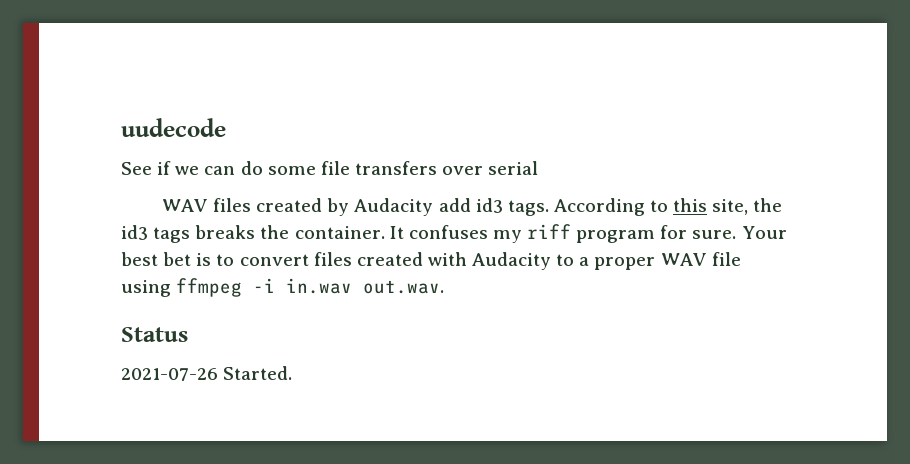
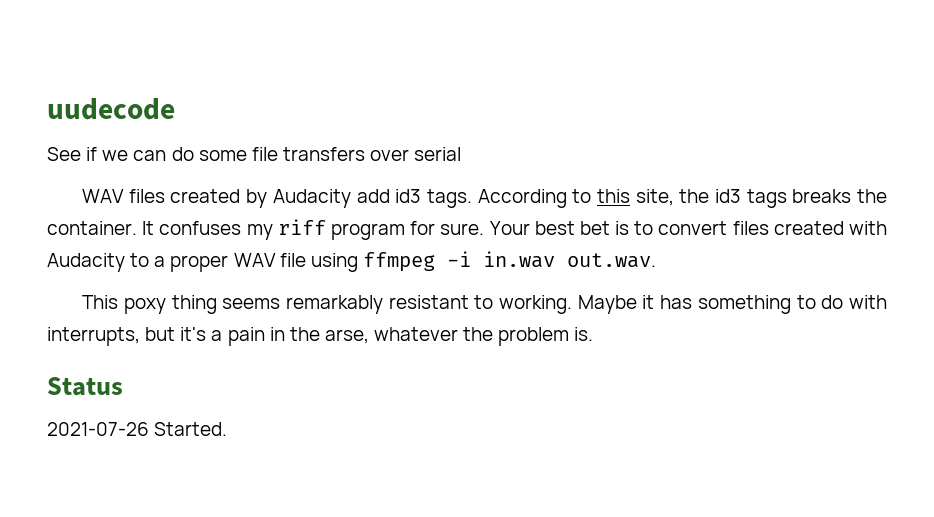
(445, 287) none -> [82,295,888,314] [47,327,594,346] // This poxy thing seems remarkably resistant to working. Maybe it has something to do with interrupts, but it's a pain in the arse, whatever the problem is.

